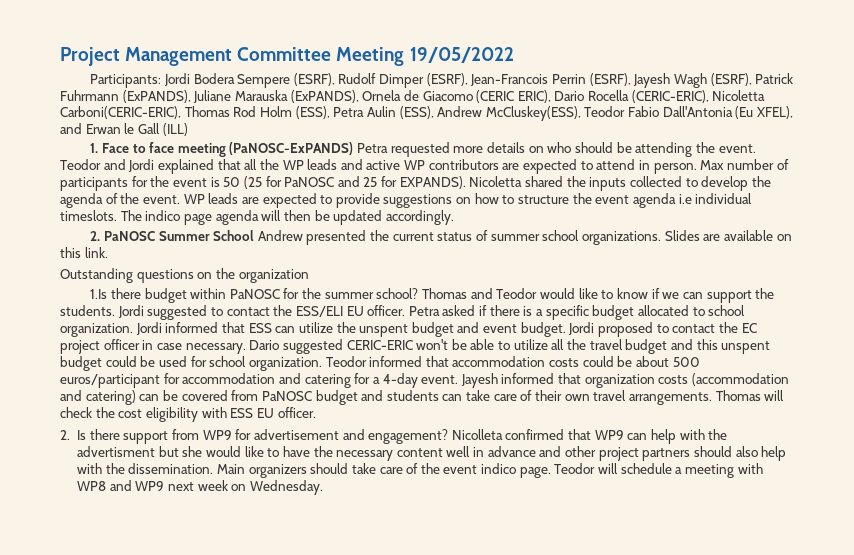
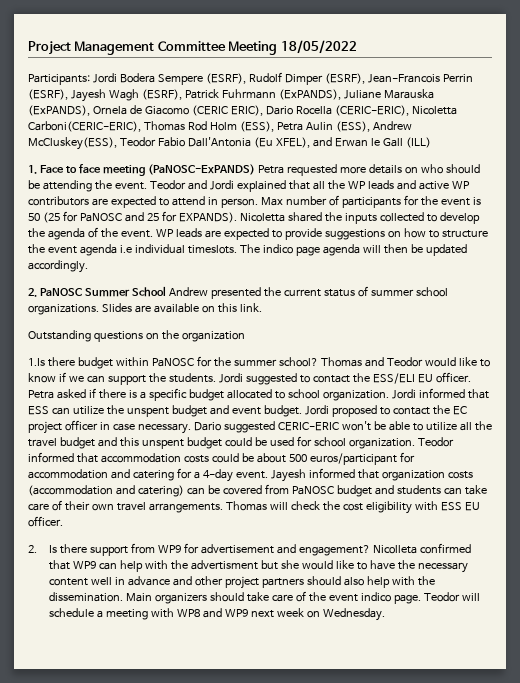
[409,47,514,63] 19/05/2022 -> [280,40,357,54] 18/05/2022

